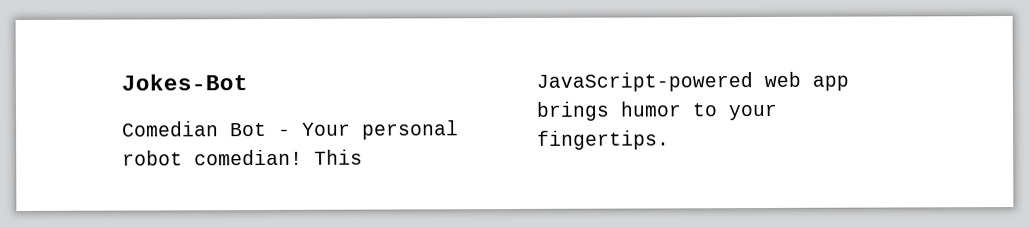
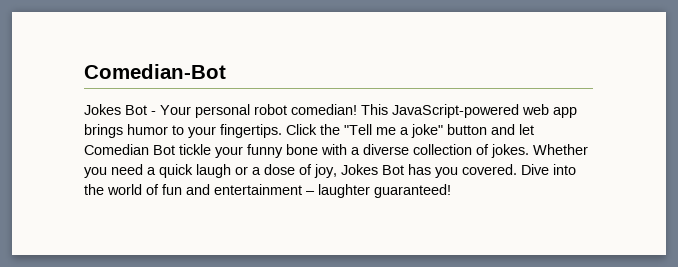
[121,74,248,91] [122,121,219,137] Jokes-Bot // Comedian -> [84,64,226,79] [84,104,121,115] Comedian-Bot // Jokes
(670, 140) none -> [286,124,534,138] [84,144,588,158] [84,164,576,178] [84,184,451,198] Click the "Tell me a joke" button and let Comedian Bot tickle your funny bone with a diverse collection of jokes. Whether you need a quick laugh or a dose of joy, Jokes Bot has you covered. Dive into the world of fun and entertainment – laughter guaranteed!

